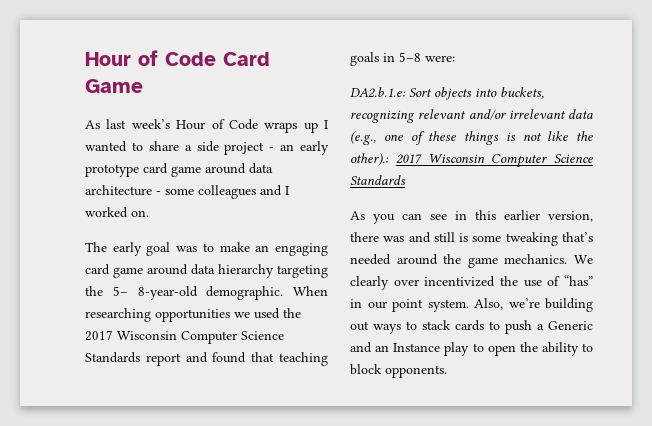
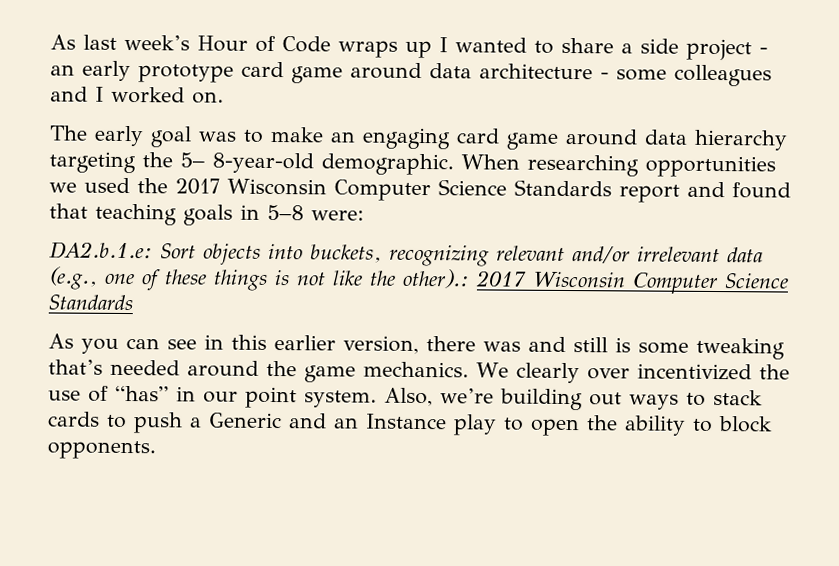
[85,50,270,66] [85,79,143,93] Hour of Code Card Game // -> (50, 42) none

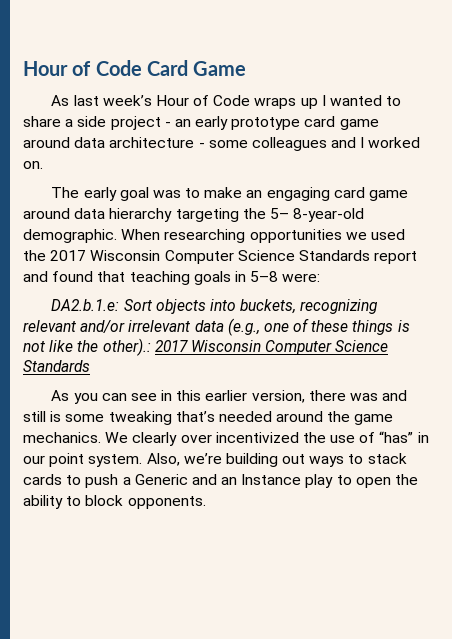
(50, 42) none -> [23,60,247,76] Hour of Code Card Game //

